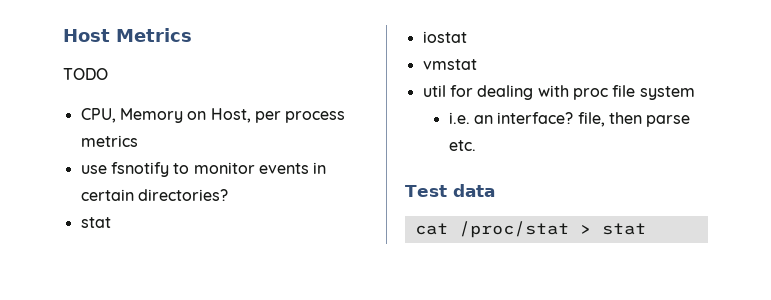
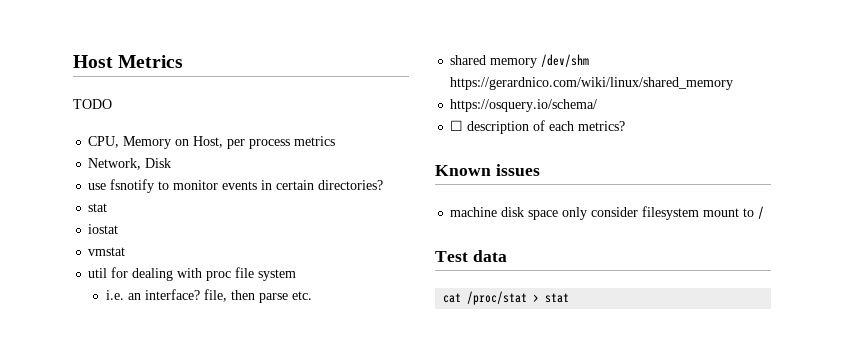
(138, 141) none -> [88,158,172,170] // Network, Disk
(476, 145) none -> [450,54,590,68] [450,77,734,90] [450,99,598,112] [450,120,626,134] [435,164,540,176] [450,206,765,220] // shared memory /dev/shm https://gerardnico.com/wiki/linux/shared_memory // https://osquery.io/schema/ // ☐ description of each metrics? // Known issues // machine disk space only consider filesystem mount to /

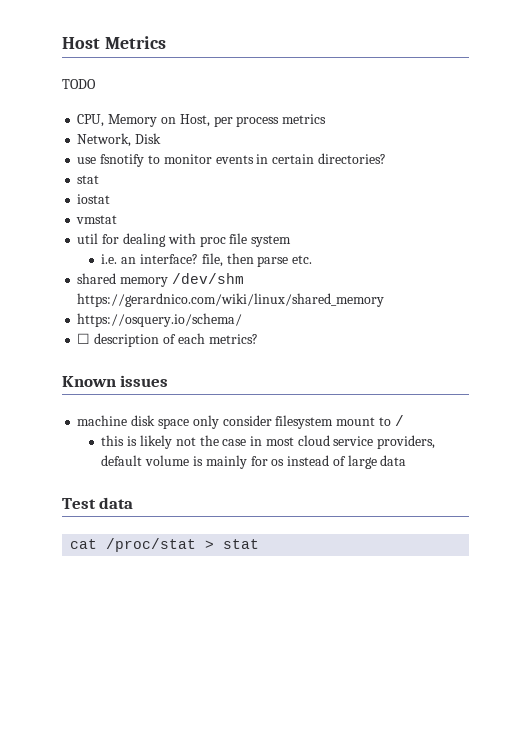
(765, 212) none -> [101,435,436,449] [101,455,407,469] // this is likely not the case in most cloud service providers, default volume is mainly for os instead of large data

